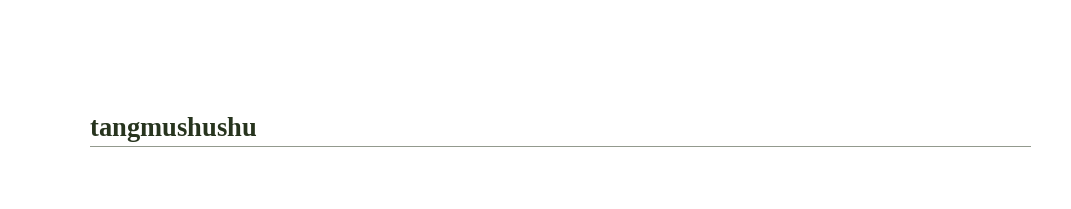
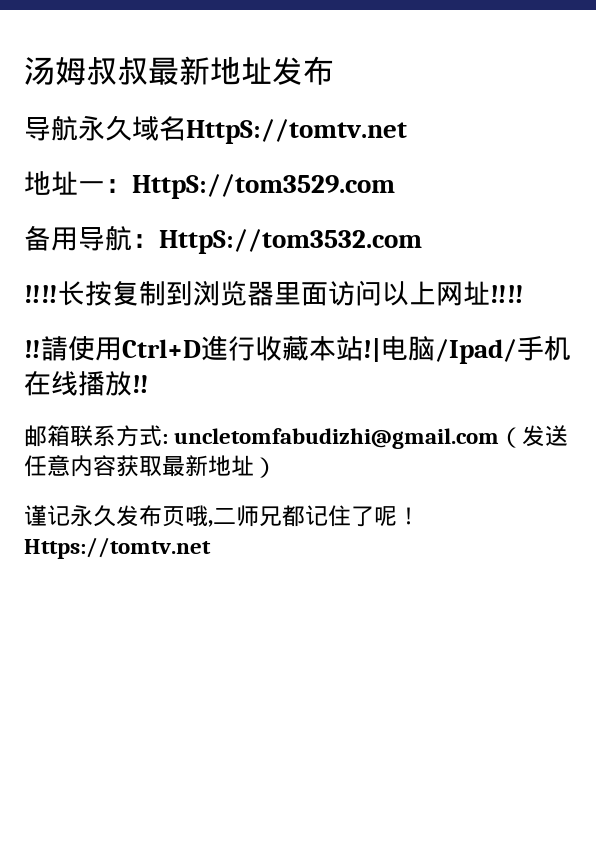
[90,117,257,142] tangmushushu -> [24,56,334,85] [24,115,407,144] [24,171,395,199] [24,225,422,254] [24,280,524,306] [24,335,571,364] [24,371,149,396] [24,425,569,449] [24,455,277,478] [24,505,420,527] [24,537,211,559] 汤姆叔叔最新地址发布 // 导航永久域名HttpS://tomtv.net // 地址一：HttpS://tom3529.com // 备用导航：HttpS://tom3532.com // ‼‼长按复制到浏览器里面访问以上网址‼‼ // ‼請使用Ctrl+D進行收藏本站!|电脑/Ipad/手机在线播放‼ // 邮箱联系方式: uncletomfabudizhi@gmail.com（发送任意内容获取最新地址） // 谨记永久发布页哦,二师兄都记住了呢！Https://tomtv.net

